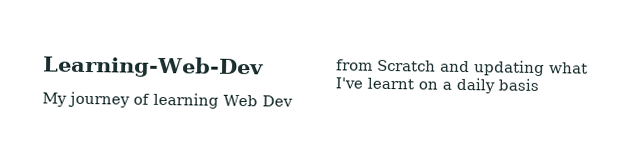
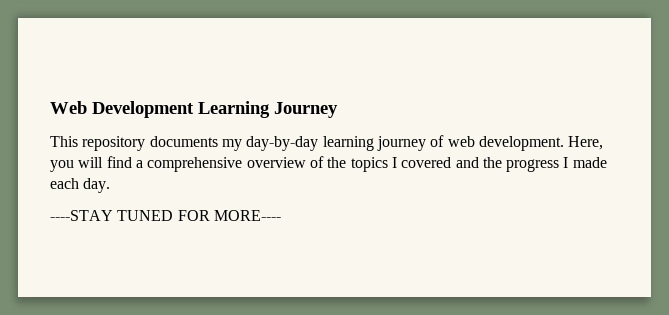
[42,55,264,79] [42,91,293,109] [336,59,588,77] [335,77,539,94] Learning-Web-Dev // My journey of learning Web Dev from Scratch and updating what I've learnt on a daily basis -> [50,101,338,118] [50,135,604,151] [50,156,607,172] [50,178,111,193] [50,210,281,221] Web Development Learning Journey // This repository documents my day-by-day learning journey of web development. Here, you will find a comprehensive overview of the topics I covered and the progress I made each day. // ----STAY TUNED FOR MORE----

